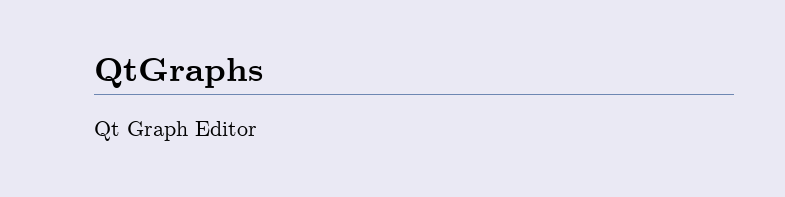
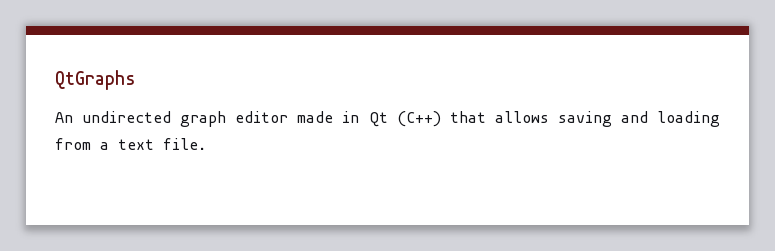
[94,121,257,141] Qt Graph Editor -> [55,111,720,127] [55,138,206,150] An undirected graph editor made in Qt (C++) that allows saving and loading from a text file.

